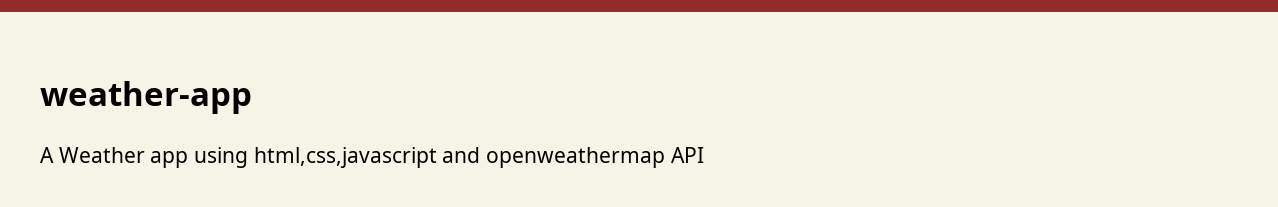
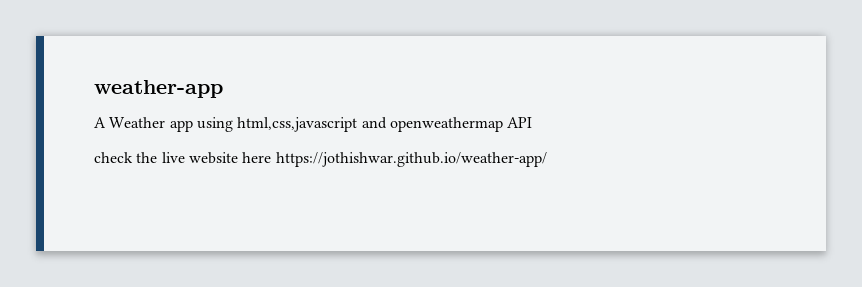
(704, 155) none -> [94,152,547,167] // check the live website here https://jothishwar.github.io/weather-app/

